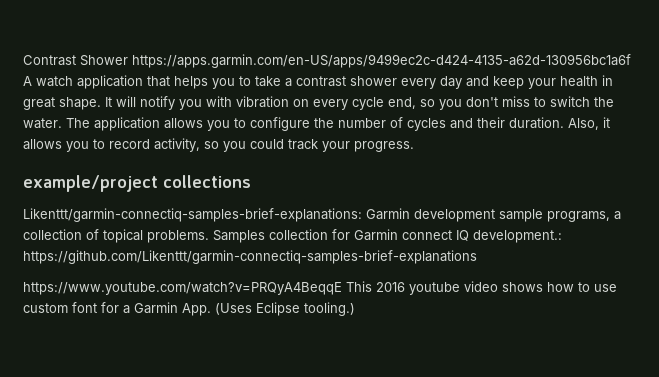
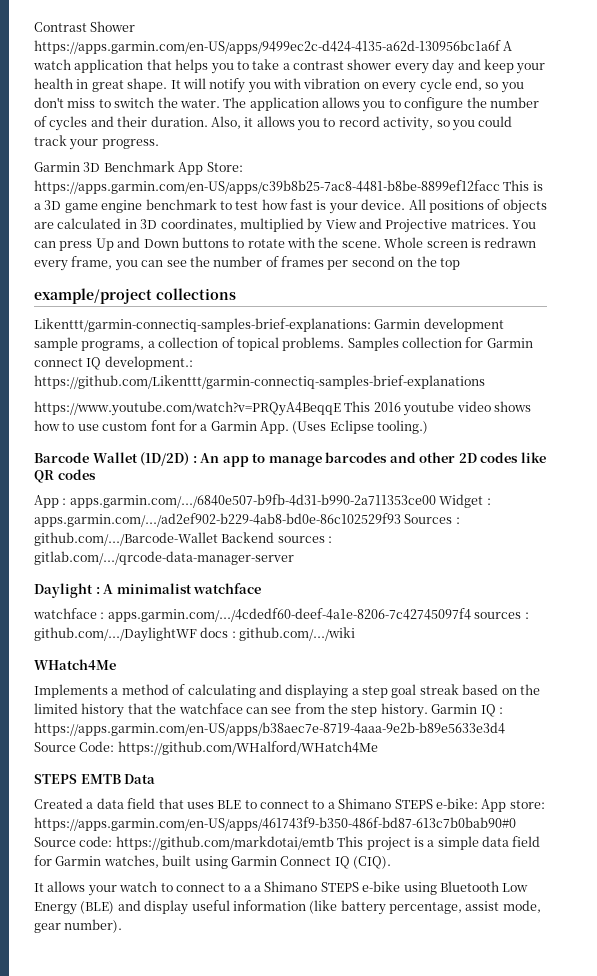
(414, 146) none -> [34,161,243,175] [34,180,543,194] [34,199,547,214] [34,218,537,233] [34,237,537,251] [34,256,460,271] // Garmin 3D Benchmark App Store: https://apps.garmin.com/en-US/apps/c39b8b25-7ac8-4481-b8be-8899ef12facc This is a 3D game engine benchmark to test how fast is your device. All positions of objects are calculated in 3D coordinates, multiplied by View and Projective matrices. You can press Up and Down buttons to rotate with the scene. Whole screen is redrawn every frame, you can see the number of frames per second on the top
(355, 309) none -> [34,452,546,467] [34,469,96,483] [34,494,491,508] [34,513,460,527] [34,532,333,546] [34,551,294,565] [34,583,262,598] [33,608,529,622] [34,627,356,642] [34,659,116,670] [34,684,540,699] [34,703,503,718] [34,722,505,736] [34,741,378,755] [34,774,156,784] [34,798,545,812] [34,817,516,831] [34,836,541,851] [34,855,391,869] [34,881,529,896] [34,900,541,915] [34,919,123,933] // Barcode Wallet (1D/2D) : An app to manage barcodes and other 2D codes like QR codes // App : apps.garmin.com/.../6840e507-b9fb-4d31-b990-2a711353ce00 Widget : apps.garmin.com/.../ad2ef902-b229-4ab8-bd0e-86c102529f93 Sources : github.com/.../Barcode-Wallet Backend sources : gitlab.com/.../qrcode-data-manager-server // Daylight : A minimalist watchface // watchface : apps.garmin.com/.../4cdedf60-deef-4a1e-8206-7c42745097f4 sources : github.com/.../DaylightWF docs : github.com/.../wiki // WHatch4Me // Implements a method of calculating and displaying a step goal streak based on the limited history that the watchface can see from the step history. Garmin IQ : https://apps.garmin.com/en-US/apps/b38aec7e-8719-4aaa-9e2b-b89e5633e3d4 Source Code: https://github.com/WHalford/WHatch4Me // STEPS EMTB Data // Created a data field that uses BLE to connect to a Shimano STEPS e-bike: App store: https://apps.garmin.com/en-US/apps/461743f9-b350-486f-bd87-613c7b0bab90#0 Source code: https://github.com/markdotai/emtb This project is a simple data field for Garmin watches, built using Garmin Connect IQ (CIQ). // It allows your watch to connect to a a Shimano STEPS e-bike using Bluetooth Low Energy (BLE) and display useful information (like battery percentage, assist mode, gear number).

